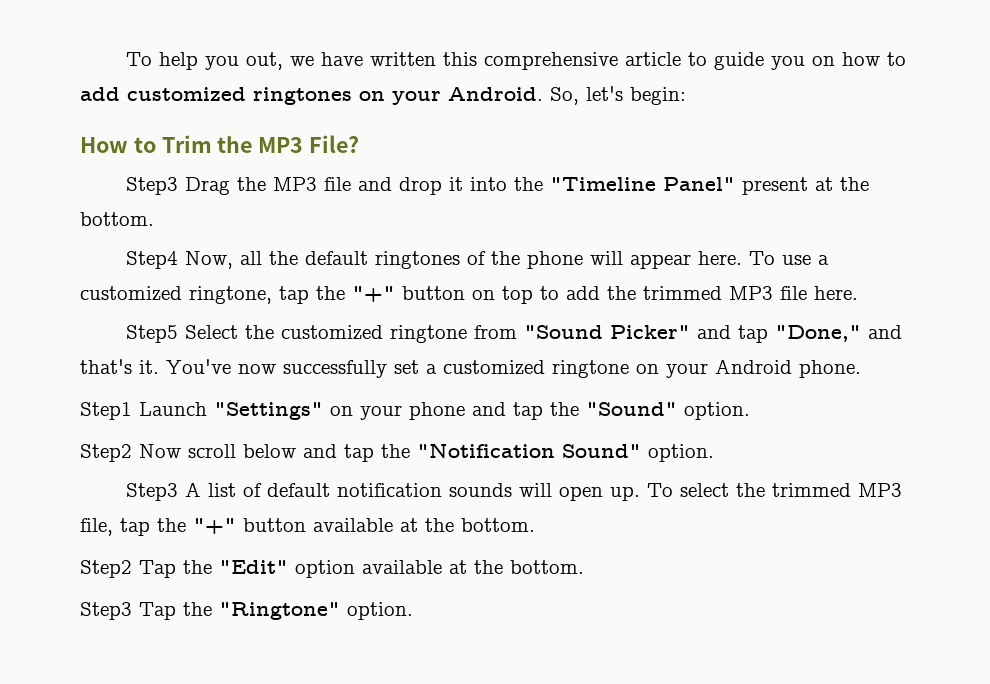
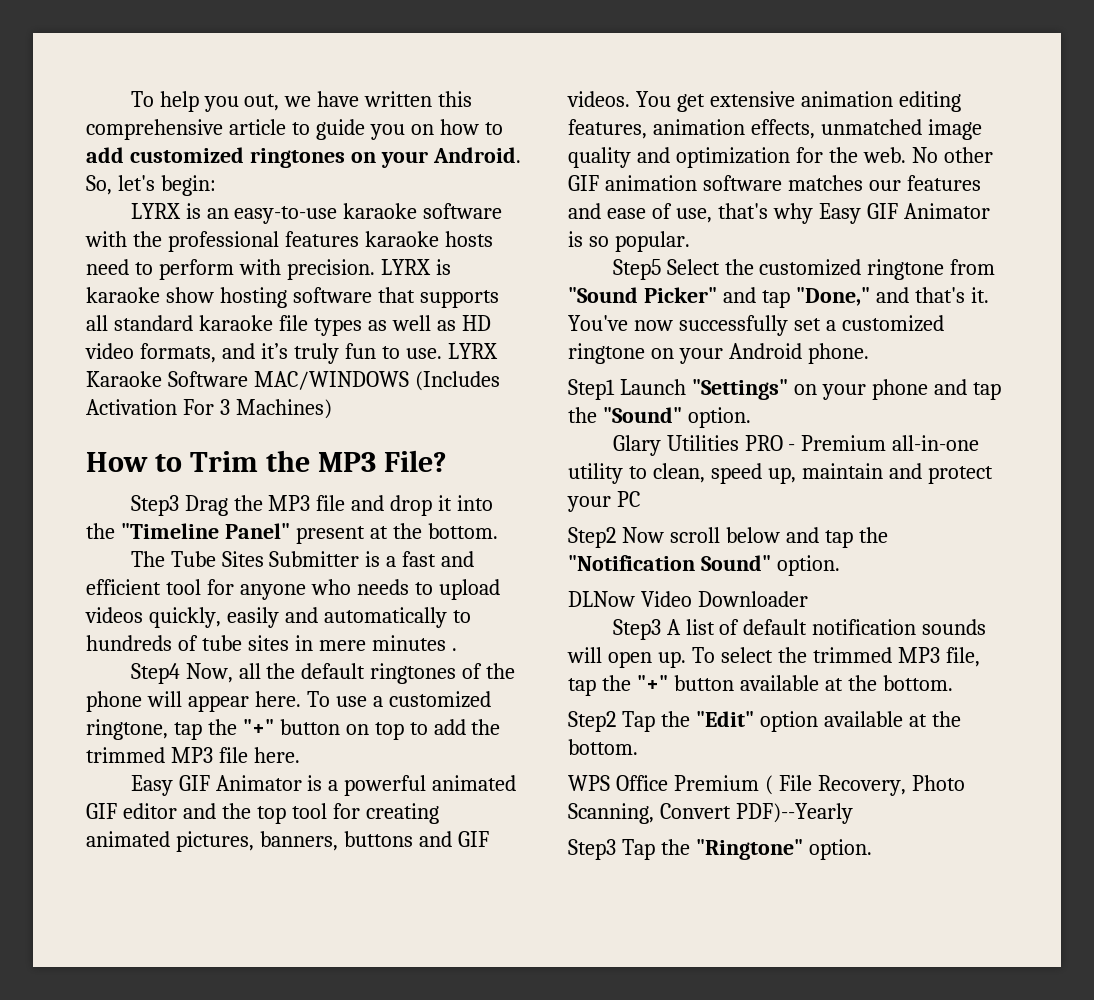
(686, 96) none -> [130,203,503,224] [85,231,493,252] [86,259,451,280] [86,287,499,308] [86,315,491,336] [85,343,498,364] [86,371,500,391] [86,399,332,419] // LYRX is an easy-to-use karaoke software with the professional features karaoke hosts need to perform with precision. LYRX is karaoke show hosting software that supports all standard karaoke file types as well as HD video formats, and it’s truly fun to use. LYRX Karaoke Software MAC/WINDOWS (Includes Activation For 3 Machines)
(154, 219) none -> [130,551,475,567] [86,579,500,600] [85,607,471,628] [86,635,457,651] // The Tube Sites Submitter is a fast and efficient tool for anyone who needs to upload videos quickly, easily and automatically to hundreds of tube sites in mere minutes .
(858, 293) none -> [130,775,517,796] [86,803,439,824] [86,831,489,852] [567,91,961,112] [568,119,982,140] [568,147,993,168] [568,175,981,191] [568,203,990,224] [568,231,690,252] // Easy GIF Animator is a powerful animated GIF editor and the top tool for creating animated pictures, banners, buttons and GIF videos. You get extensive animation editing features, animation effects, unmatched image quality and optimization for the web. No other GIF animation software matches our features and ease of use, that's why Easy GIF Animator is so popular.
(750, 411) none -> [612,435,980,456] [568,463,993,484] [567,491,640,512] // Glary Utilities PRO - Premium all-in-one utility to clean, speed up, maintain and protect your PC
(714, 453) none -> [568,591,808,607] // DLNow Video Downloader
(584, 567) none -> [568,775,965,796] [568,803,853,824] // WPS Office Premium ( File Recovery, Photo Scanning, Convert PDF)--Yearly

